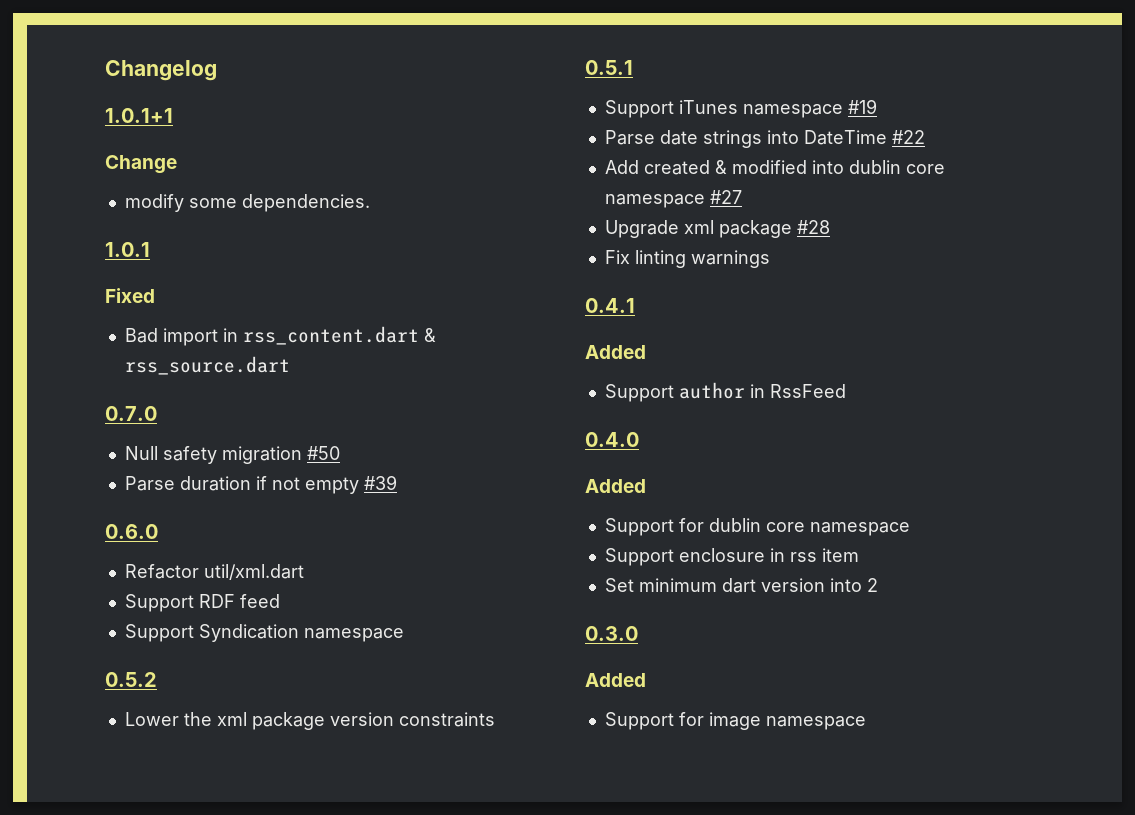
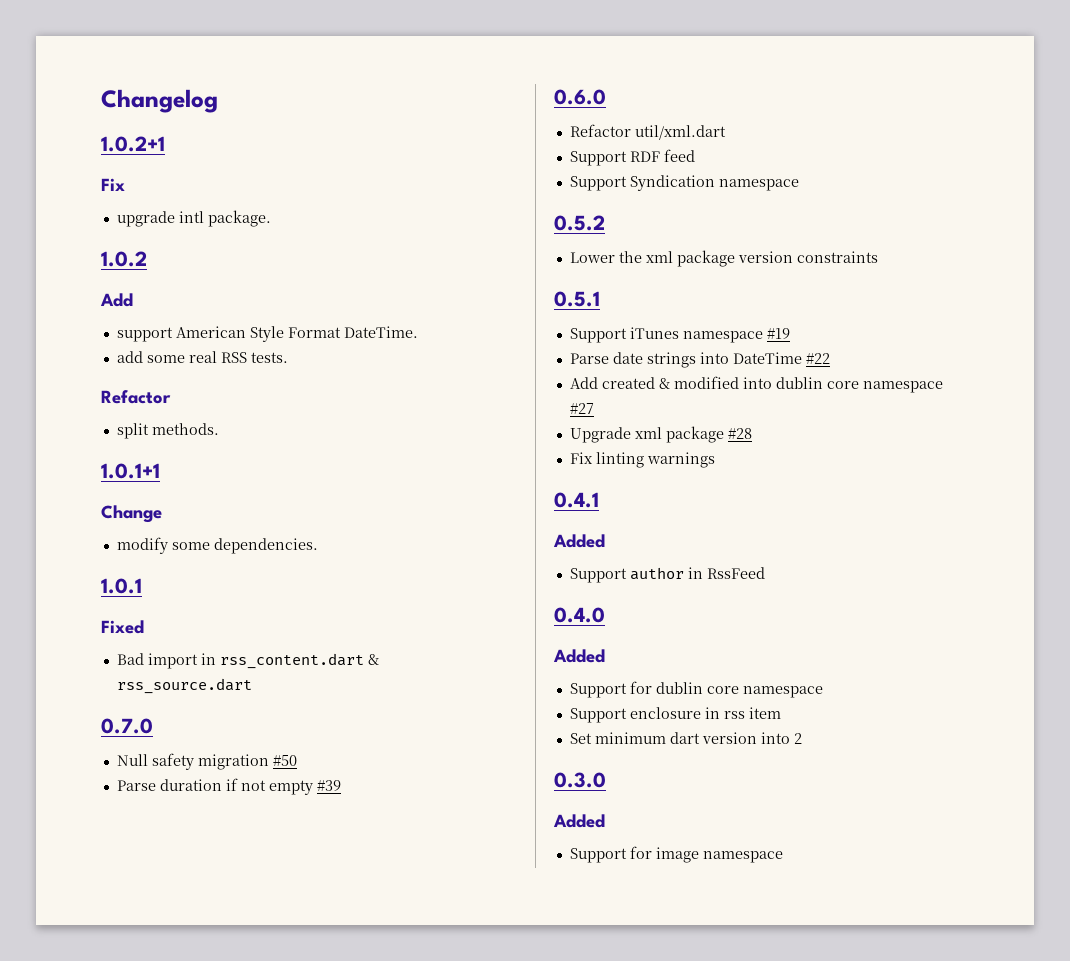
(217, 70) none -> [101,136,165,152] [101,178,125,191] [116,210,271,227] [101,251,147,267] [100,293,133,307] [116,326,418,342] [116,351,288,363] [101,390,171,404] [116,423,219,439] // 1.0.2+1 // Fix // upgrade intl package. // 1.0.2 // Add // support American Style Format DateTime. // add some real RSS tests. // Refactor // split methods.

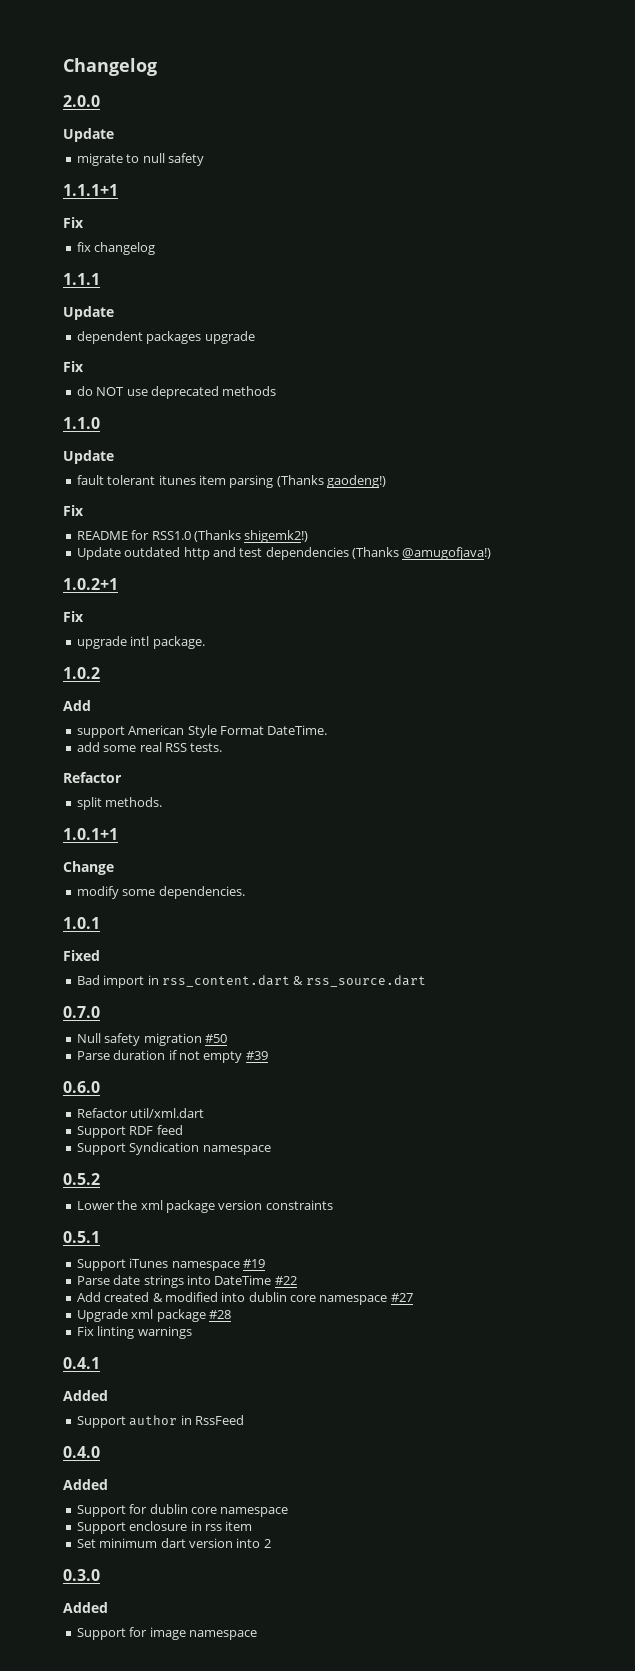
(218, 101) none -> [63,95,100,107] [63,128,114,142] [76,153,204,166] [63,184,118,196] [63,217,84,228] [76,242,156,255] [63,273,100,285] [63,306,114,320] [76,331,255,344] [63,361,84,372] [76,386,277,399] [63,417,100,429] [63,450,114,464] [76,475,386,488] [63,505,84,516] [76,530,309,543] [76,547,492,560] // 2.0.0 // Update // migrate to null safety // 1.1.1+1 // Fix // fix changelog // 1.1.1 // Update // dependent packages upgrade // Fix // do NOT use deprecated methods // 1.1.0 // Update // fault tolerant itunes item parsing (Thanks gaodeng!) // Fix // README for RSS1.0 (Thanks shigemk2!) // Update outdated http and test dependencies (Thanks @amugofjava!)

